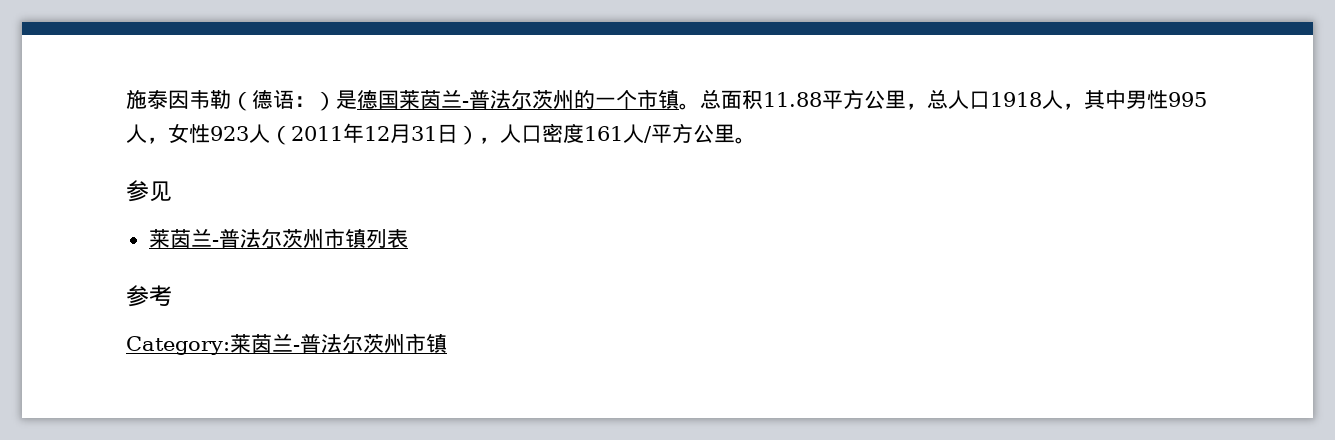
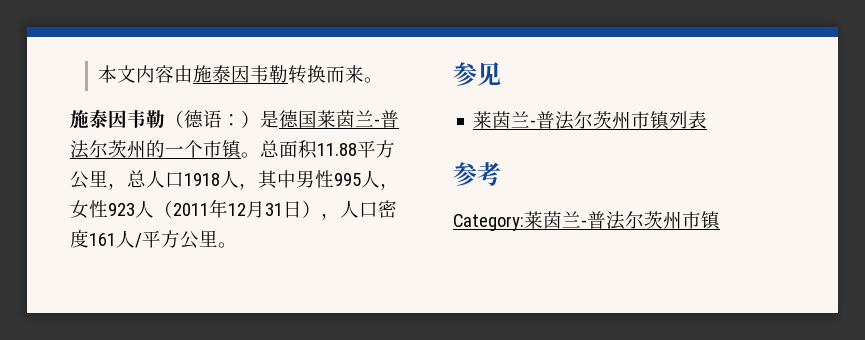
(126, 99) none -> [97,65,383,84] 本文内容由施泰因韦勒转换而来。 //

